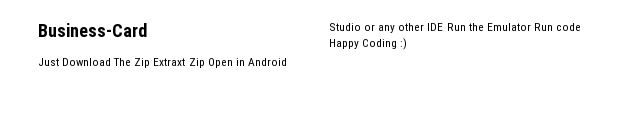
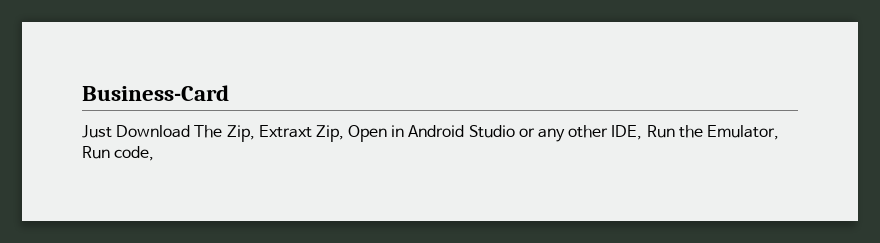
[134,58,205,68] Zip Extraxt Zip -> [226,125,344,142] Zip, Extraxt Zip,
[427,23,444,31] IDE -> [611,125,643,140] IDE,
[486,23,581,31] [329,38,408,50] Emulator Run code Happy Coding :) -> [706,125,779,140] [82,146,155,161] Emulator, Run code,

